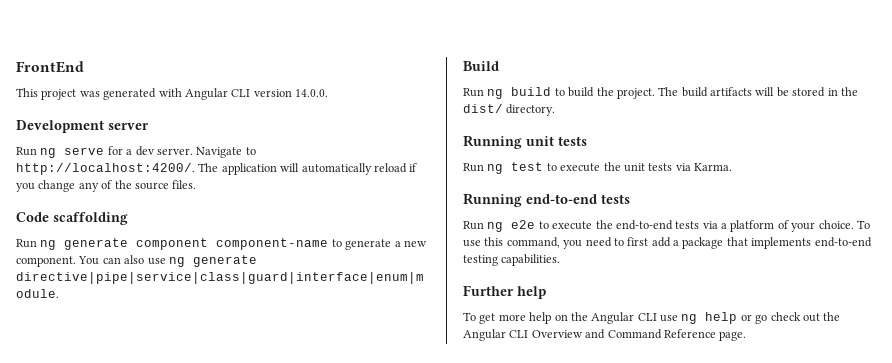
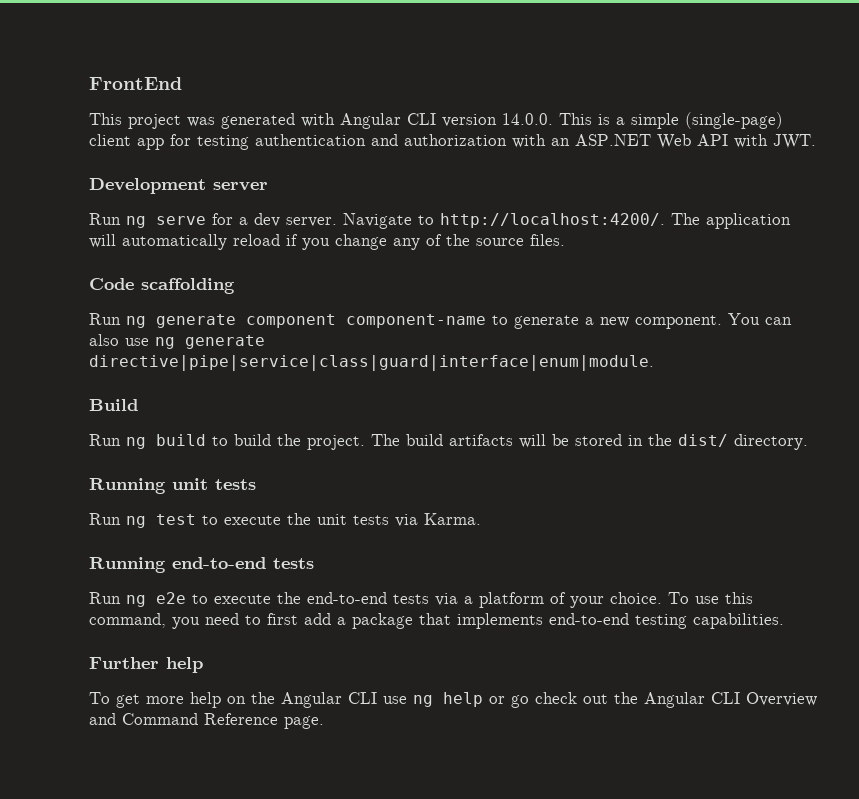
(328, 93) none -> [559,112,783,129] [89,134,816,150] This is a simple (single-page) client app for testing authentication and authorization with an ASP.NET Web API with JWT.

